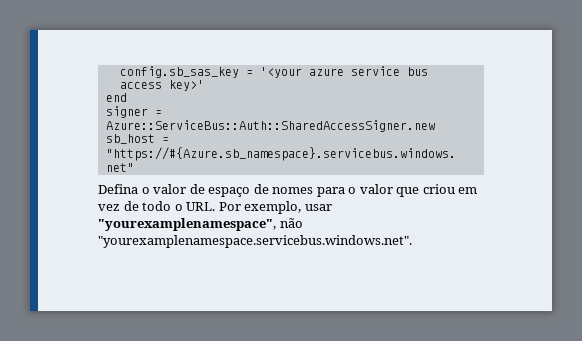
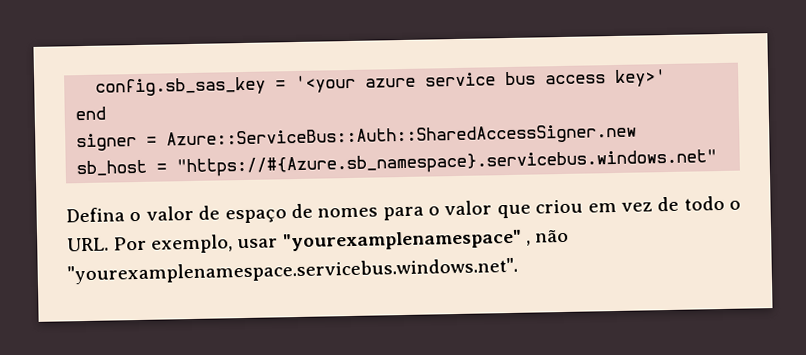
[98,218,276,231] "yourexamplenamespace", -> [282,229,531,252] "yourexamplenamespace" ,

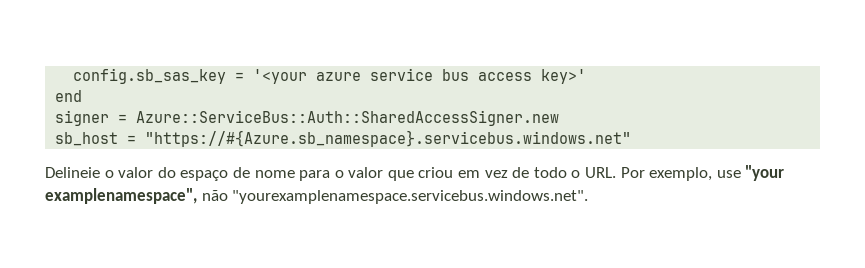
[66,205,221,223] Defina o valor de -> [45,167,176,178] Delineie o valor do
[317,207,379,218] nomes -> [254,170,295,178] nome
[237,229,531,252] usar "yourexamplenamespace" , -> [716,165,785,181] [45,188,197,204] use "your examplenamespace",

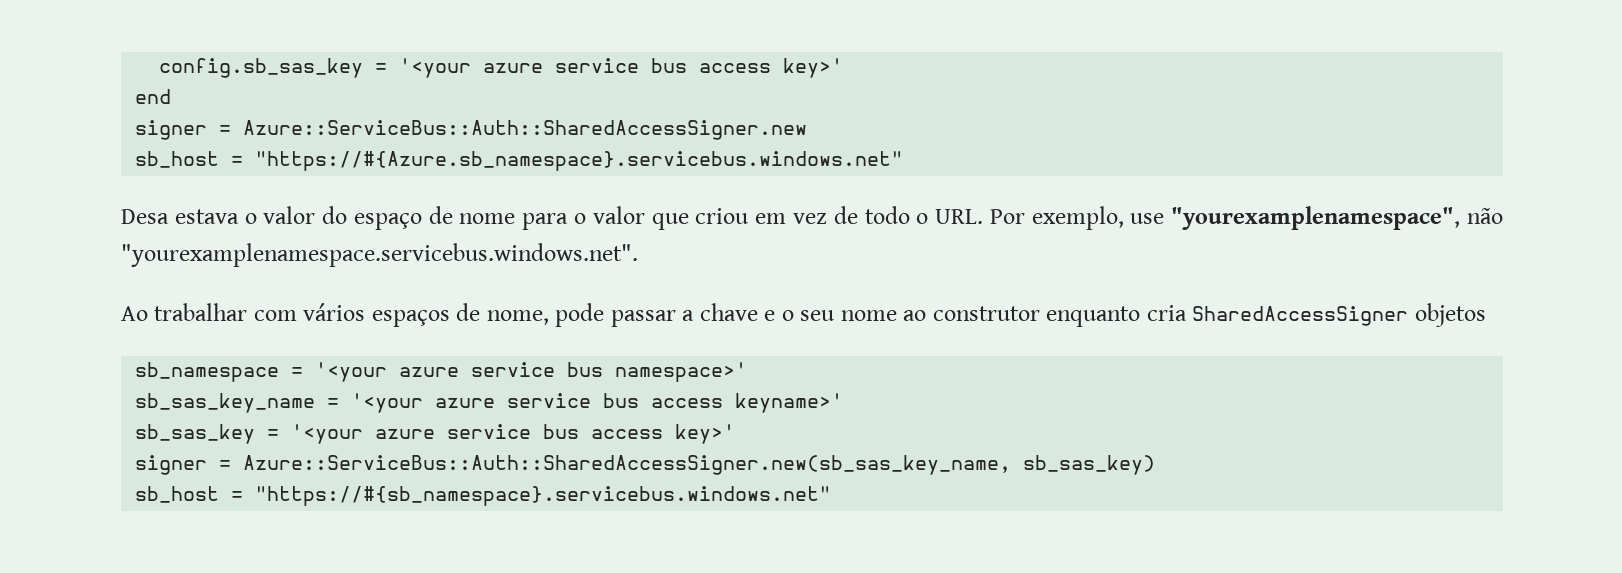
[45,167,100,178] Delineie -> [121,209,239,224] Desa estava
[745,165,785,181] [45,188,197,204] "your examplenamespace", -> [1171,206,1461,230] "yourexamplenamespace",
(589, 197) none -> [121,303,1486,327] [135,362,748,382] [135,393,844,413] [135,424,736,444] [135,455,1156,475] [135,486,832,506] // Ao trabalhar com vários espaços de nome, pode passar a chave e o seu nome ao construtor enquanto cria SharedAccessSigner objetos // sb_namespace = '<your azure service bus namespace>' // sb_sas_key_name = '<your azure service bus access keyname>' // sb_sas_key = '<your azure service bus access key>' // signer = Azure::ServiceBus::Auth::SharedAccessSigner.new(sb_sas_key_name, sb_sas_key) // sb_host = "https://#{sb_namespace}.servicebus.windows.net"

